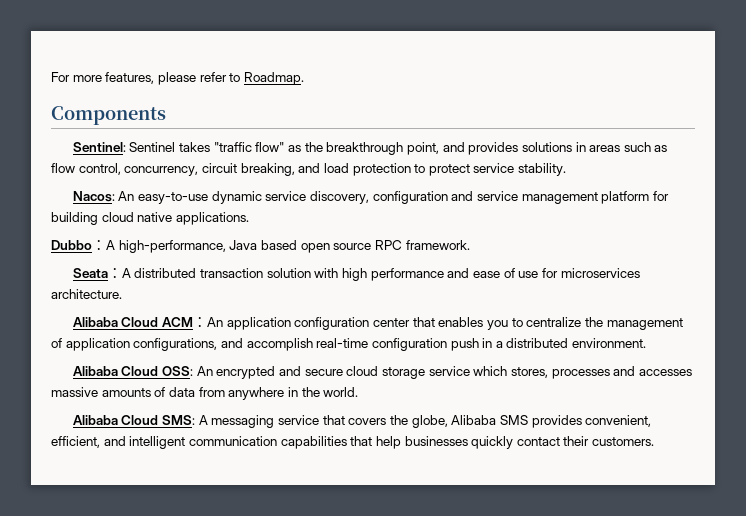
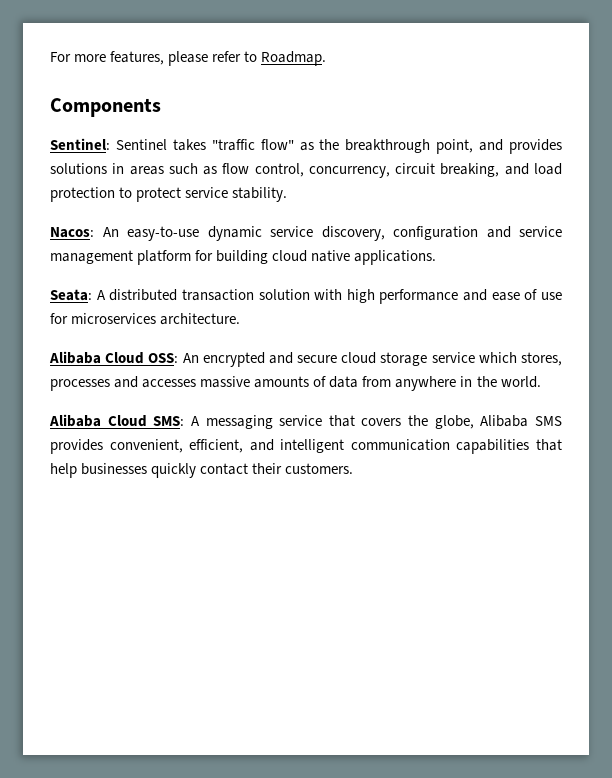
[51,240,470,253] [72,268,122,278] Dubbo：A high-performance, Java based open source RPC framework. // Seata： -> [50,289,92,301] Seata:
[72,317,683,330] [51,338,647,351] // Alibaba Cloud ACM：An application configuration center that enables you to centralize the management of application configurations, and accomplish real-time configuration push in a distributed environment. -> (241, 319) none

